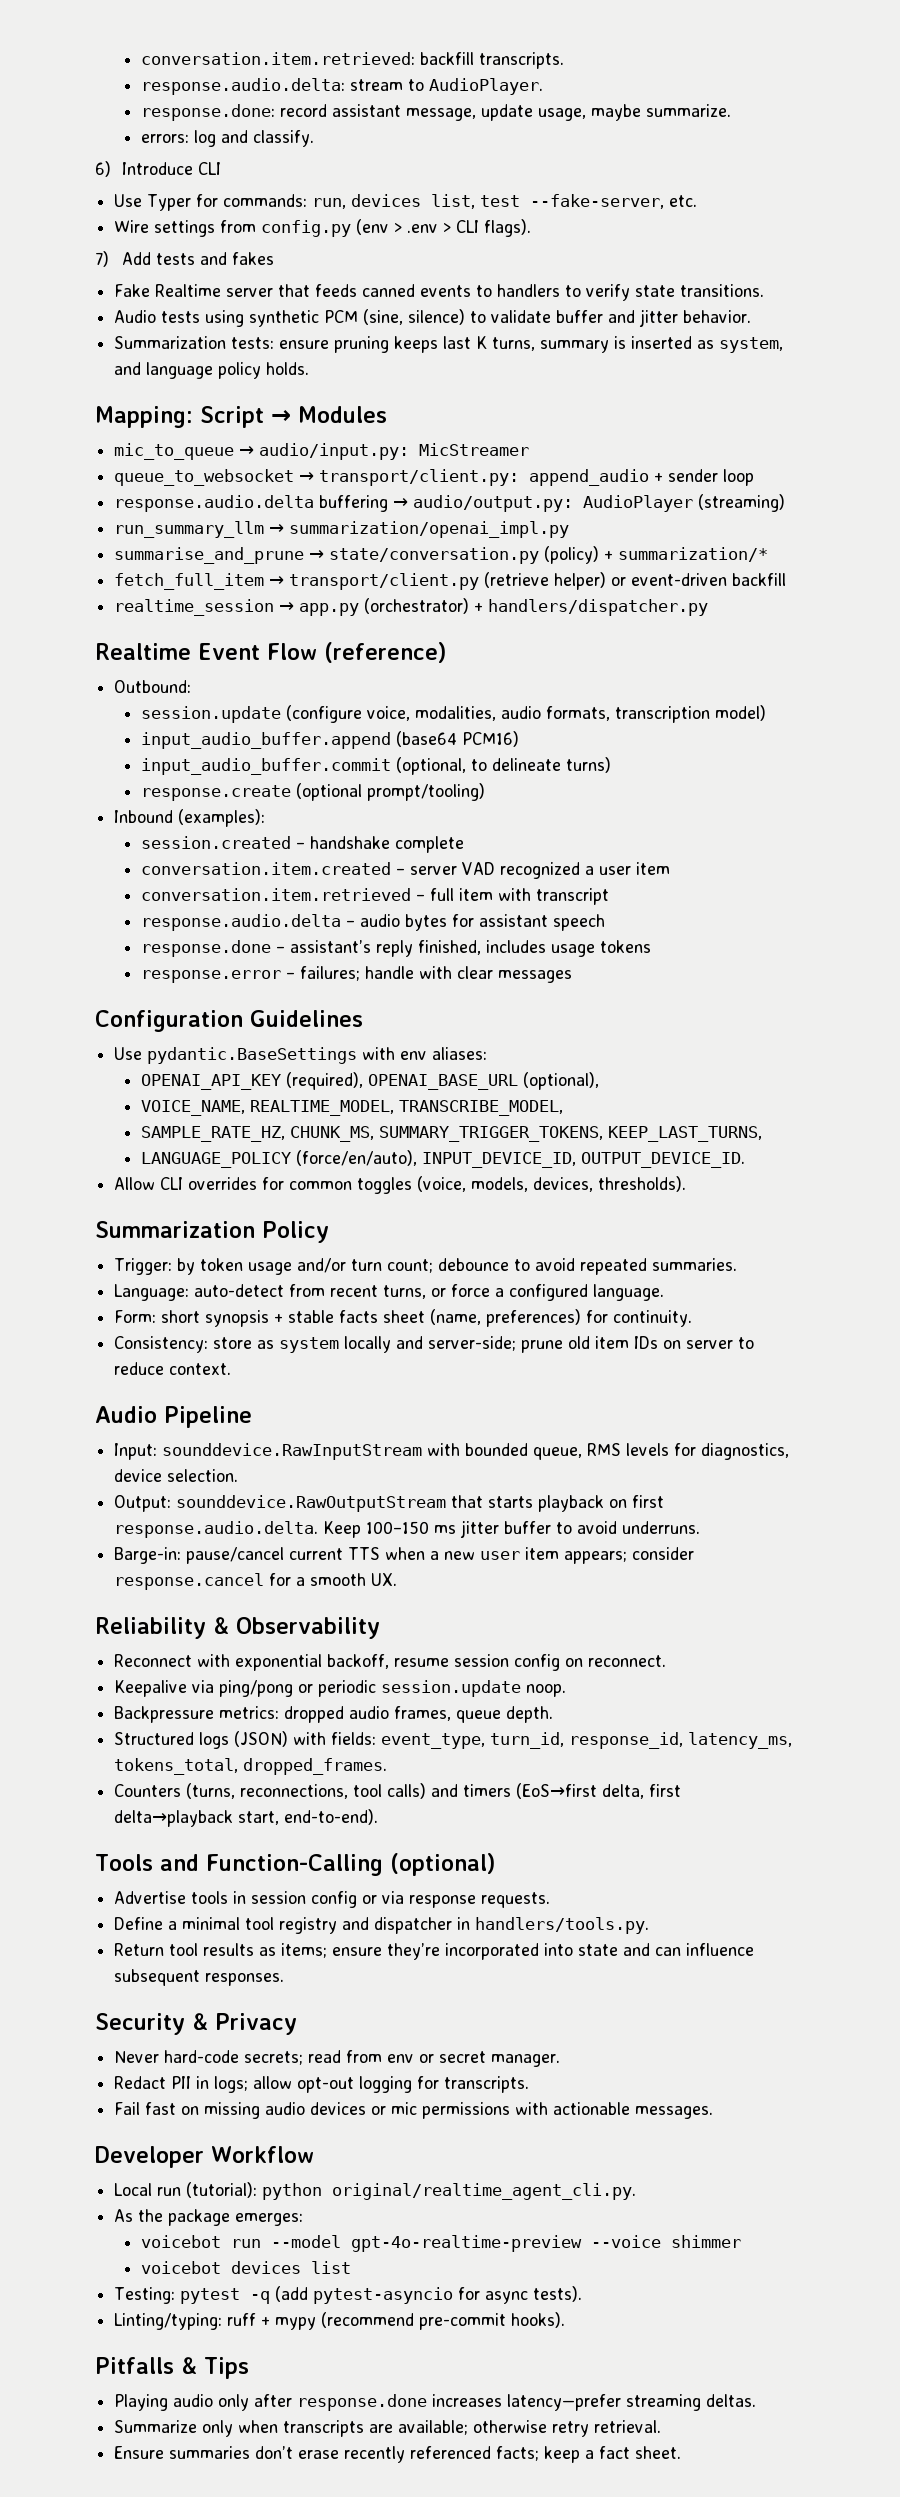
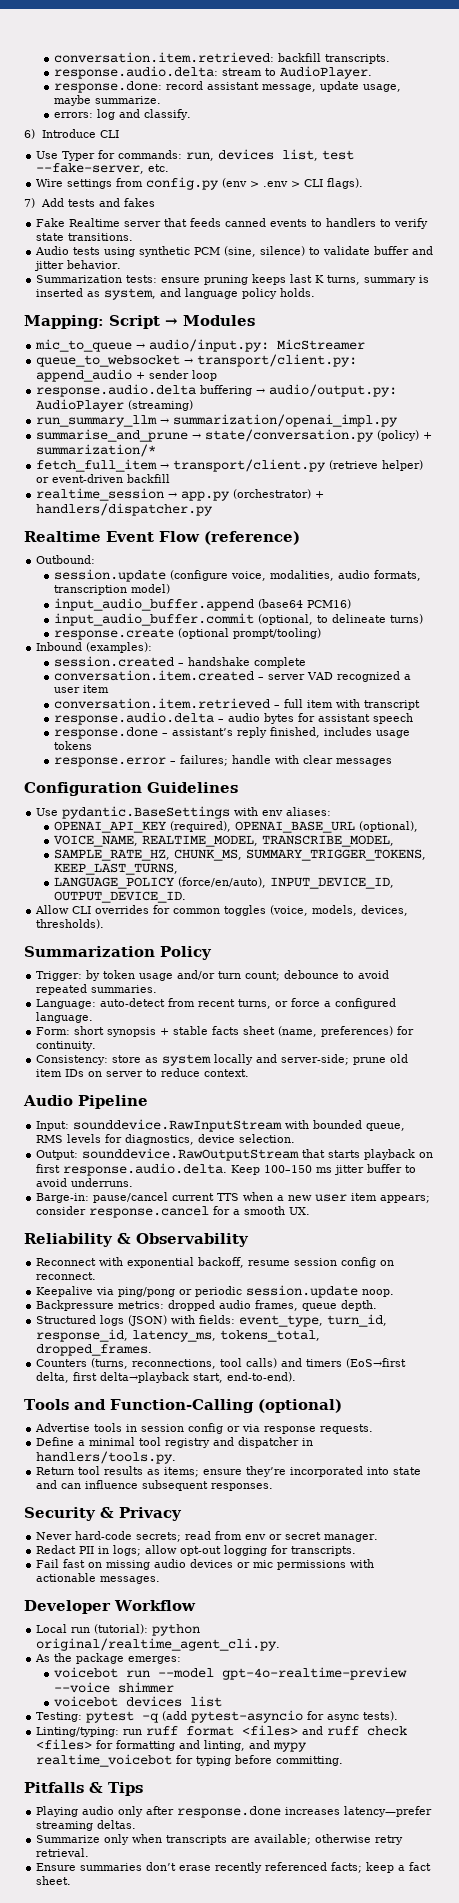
[227,2312,566,2330] ruff + mypy (recommend pre-commit hooks). -> [123,1725,408,1736] [36,1739,308,1752] [36,1754,344,1767] run ruff format <files> and ruff check <files> for formatting and linting, and mypy realtime_voicebot for typing before committing.

